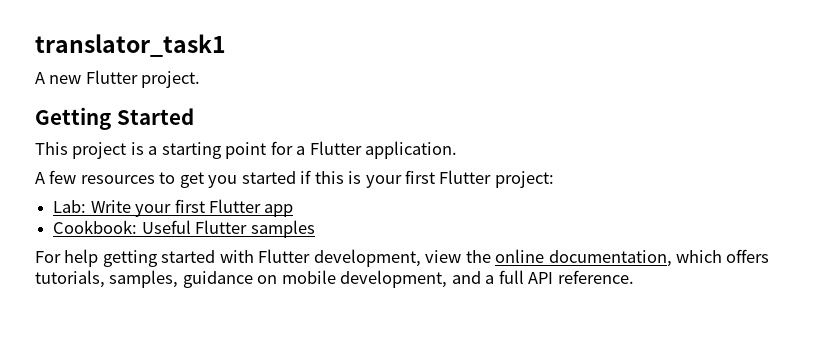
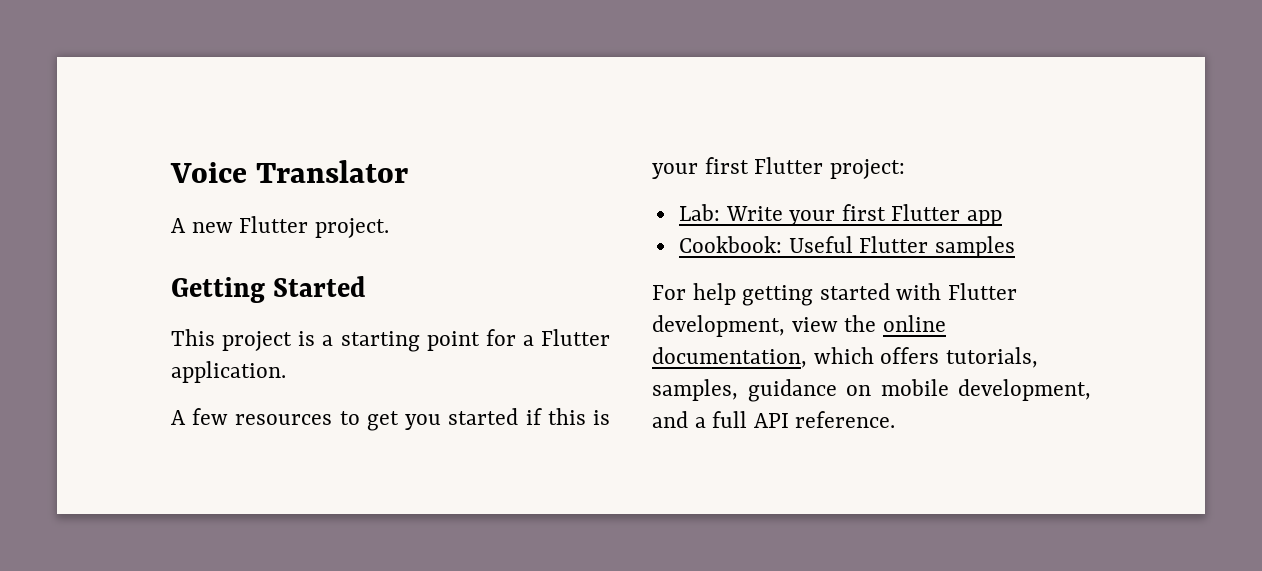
[35,34,226,57] translator_task1 -> [170,160,409,183] Voice Translator

